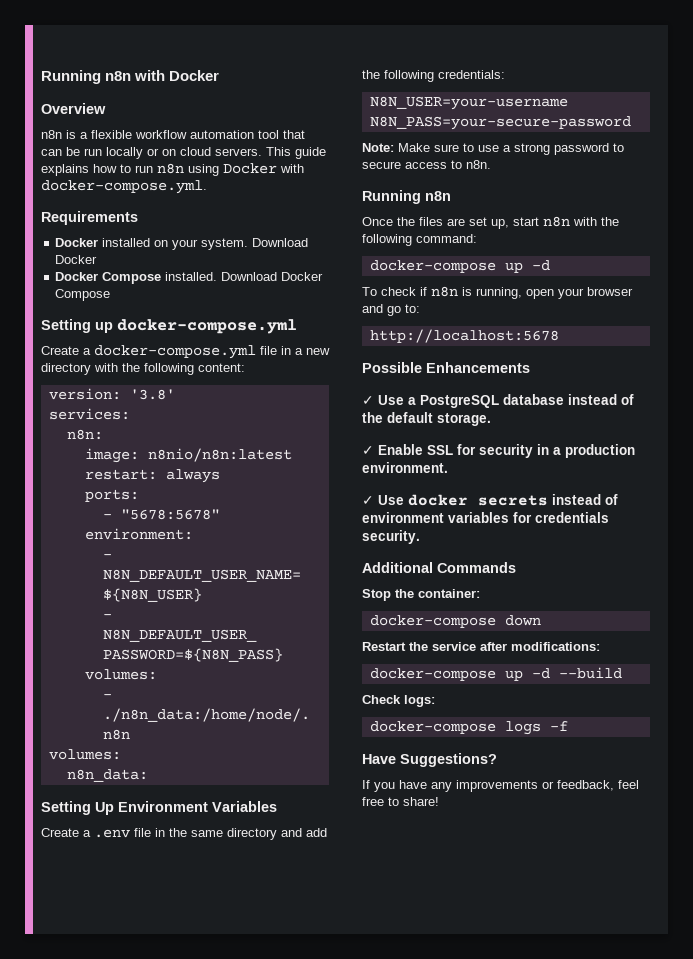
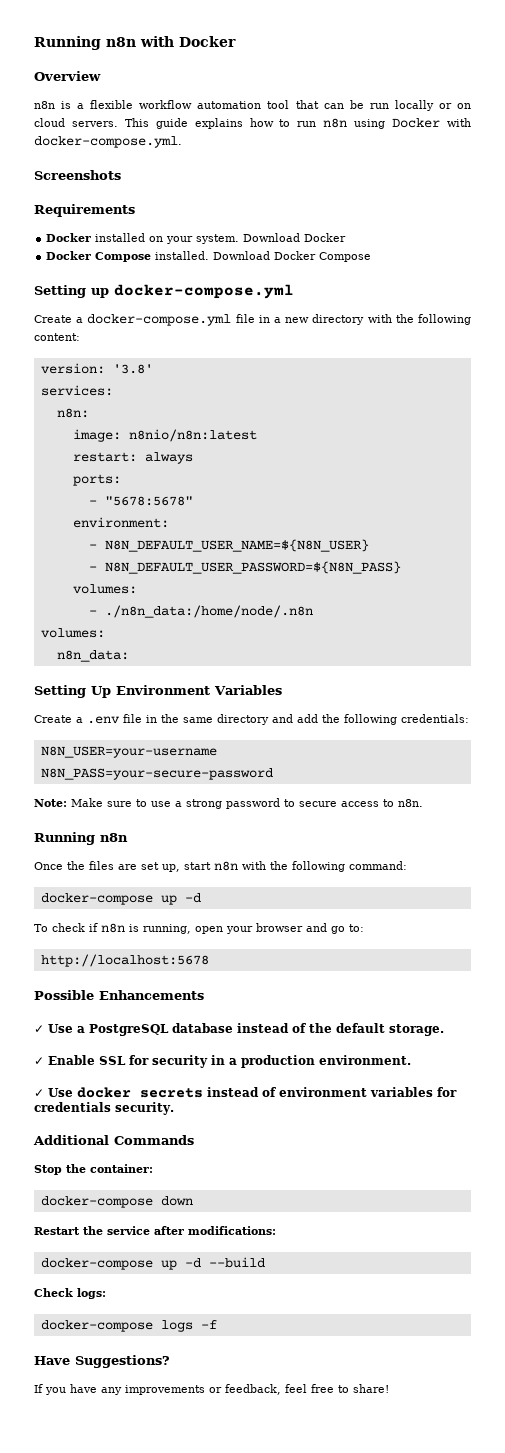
(207, 187) none -> [34,170,121,180] // Screenshots

